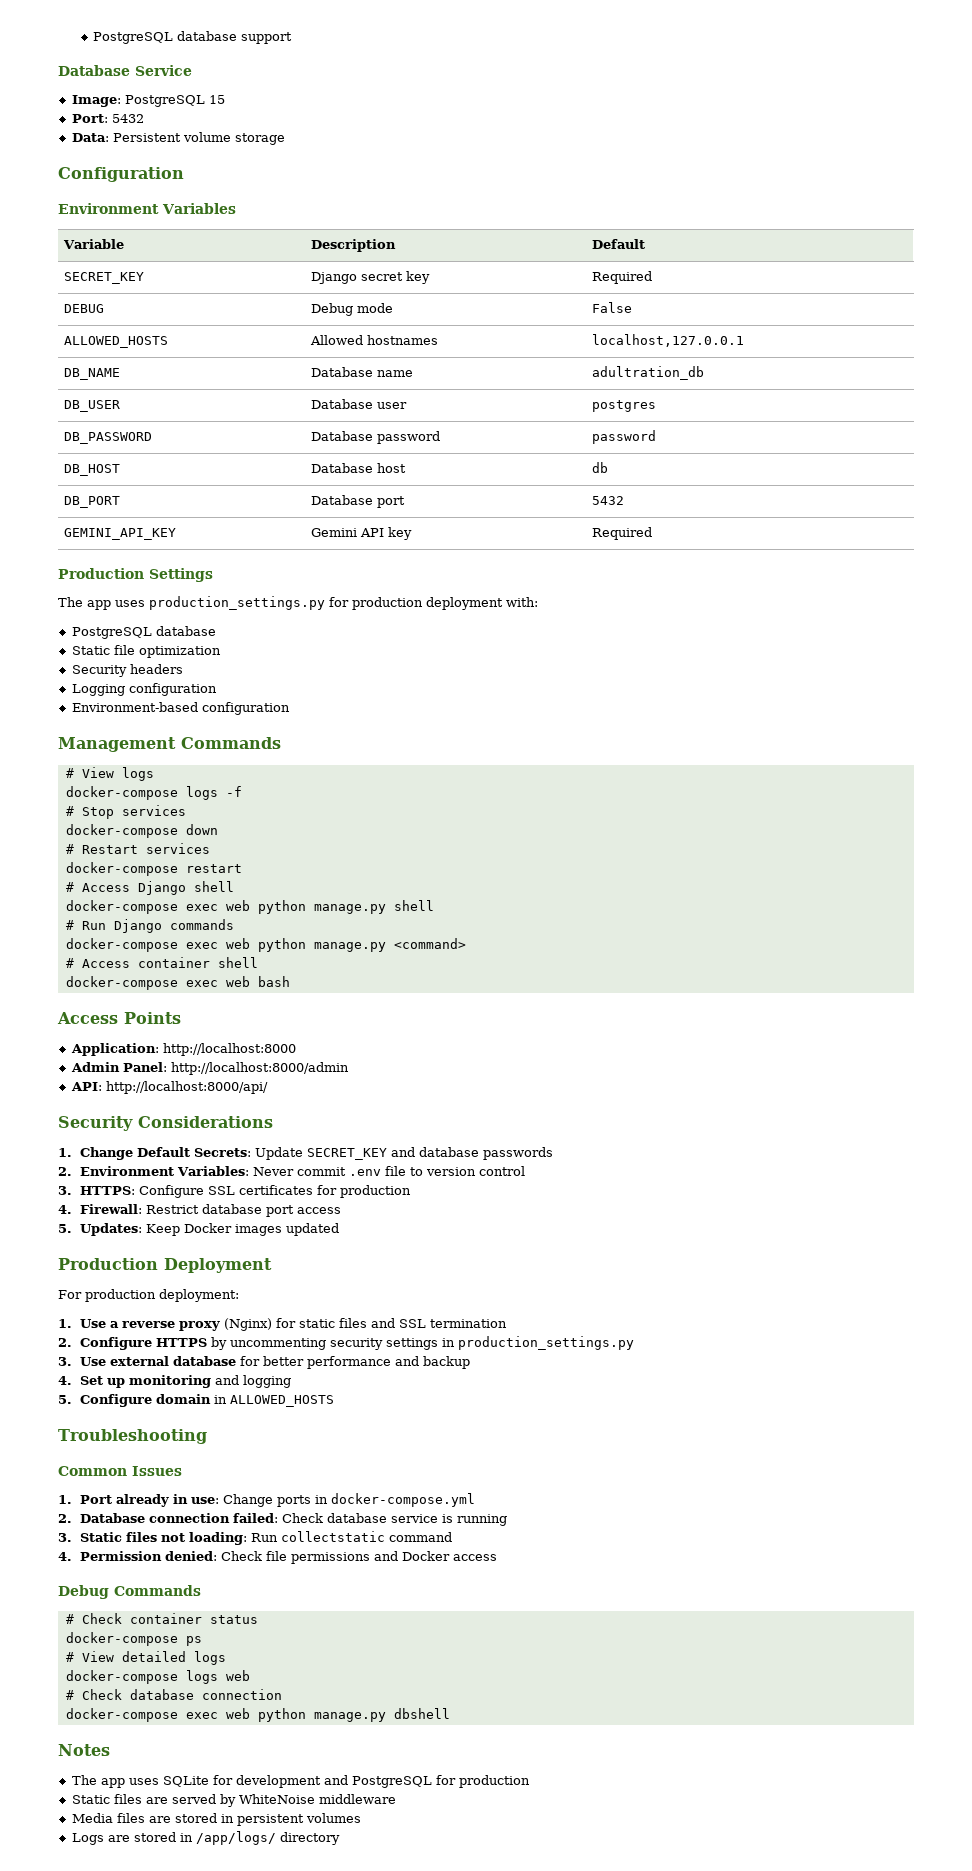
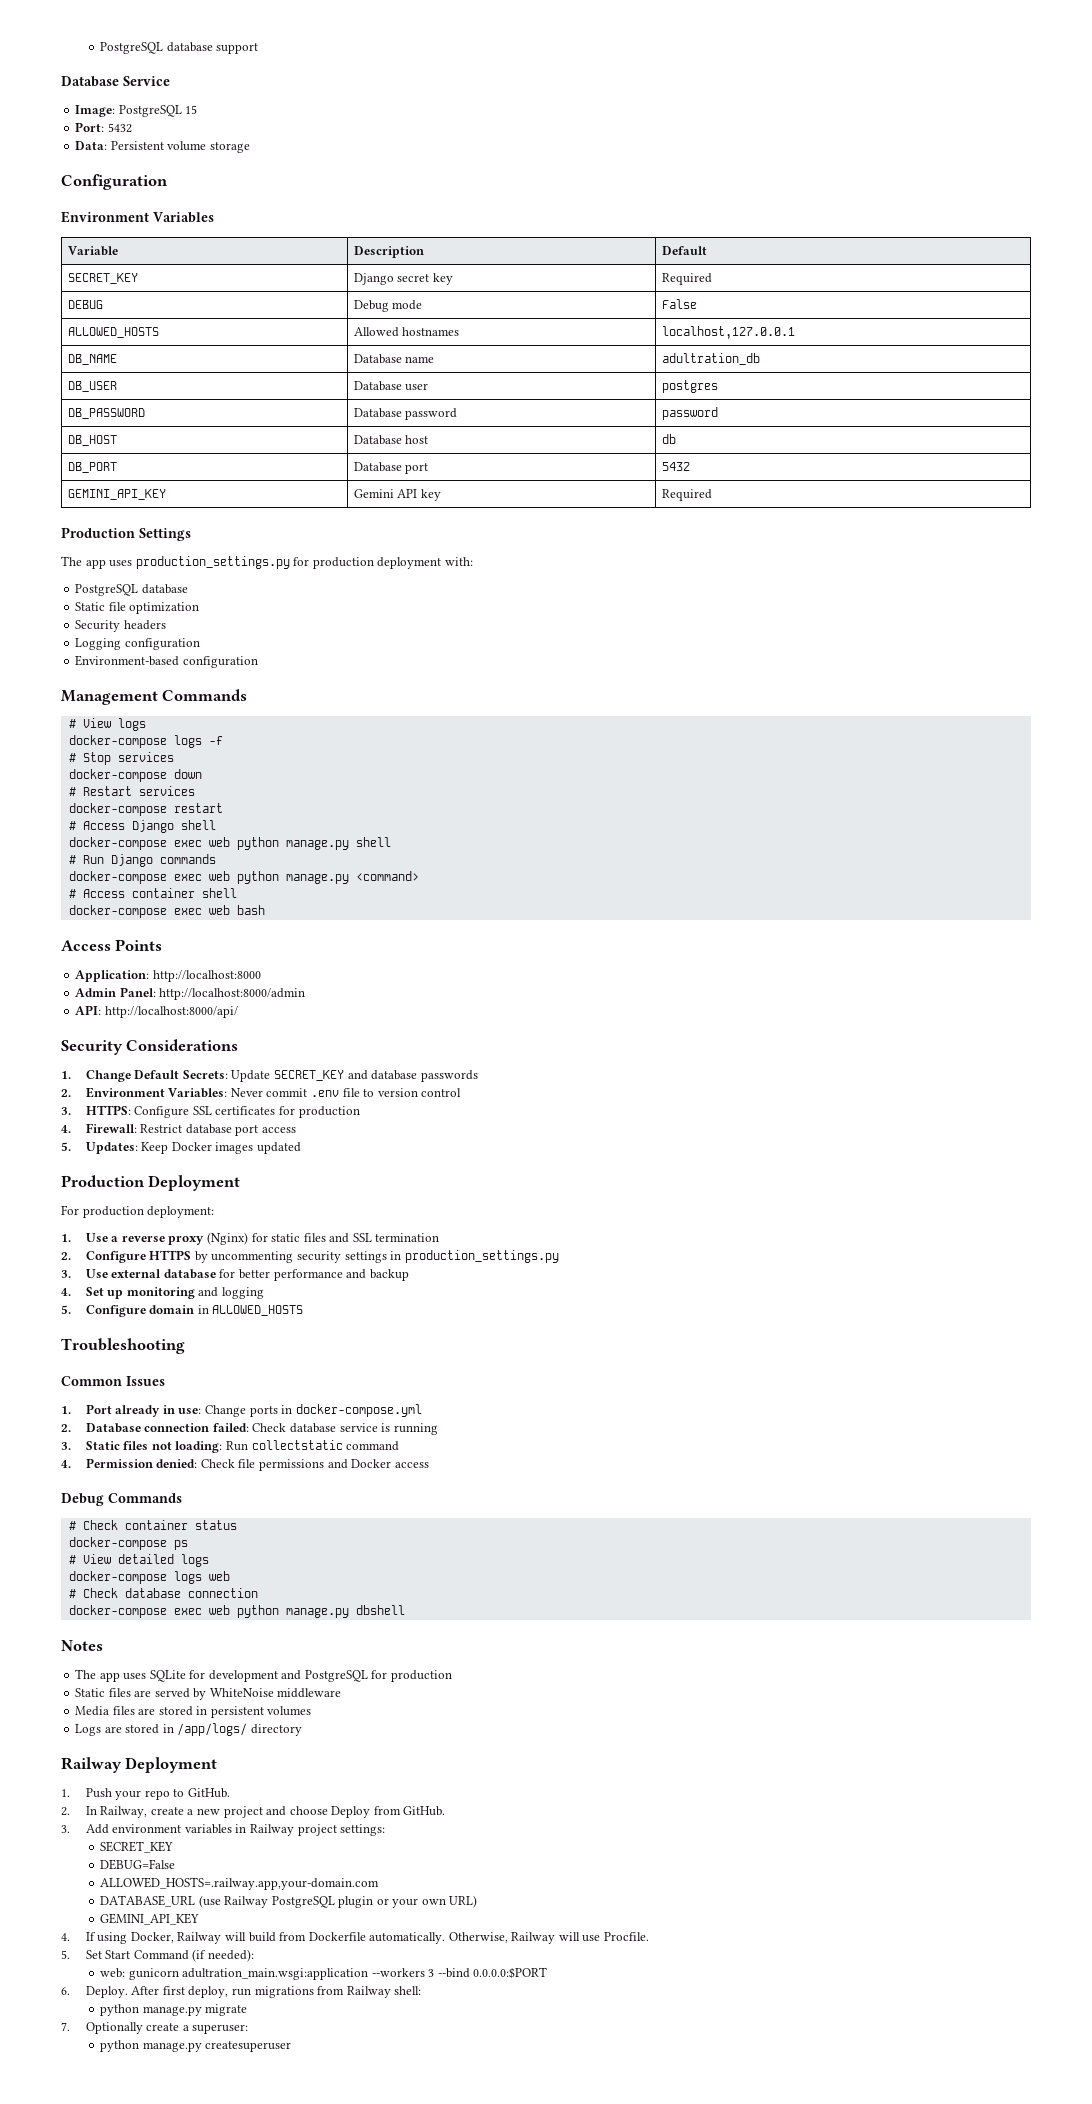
(340, 1838) none -> [61,1757,218,1773] [61,1788,230,1800] [61,1806,446,1818] [61,1824,386,1836] [100,1841,174,1853] [100,1859,176,1870] [100,1877,380,1890] [100,1895,478,1908] [100,1913,200,1925] [61,1932,649,1944] [61,1949,254,1962] [100,1967,548,1980] [61,1986,422,1998] [100,2004,248,2016] [61,2022,249,2034] [100,2040,292,2052] // Railway Deployment // 1. Push your repo to GitHub. // 2. In Railway, create a new project and choose Deploy from GitHub. // 3. Add environment variables in Railway project settings: // SECRET_KEY // DEBUG=False // ALLOWED_HOSTS=.railway.app,your-domain.com // DATABASE_URL (use Railway PostgreSQL plugin or your own URL) // GEMINI_API_KEY // 4. If using Docker, Railway will build from Dockerfile automatically. Otherwise, Railway will use Procfile. // 5. Set Start Command (if needed): // web: gunicorn adultration_main.wsgi:application --workers 3 --bind 0.0.0.0:$PORT // 6. Deploy. After first deploy, run migrations from Railway shell: // python manage.py migrate // 7. Optionally create a superuser: // python manage.py createsuperuser

